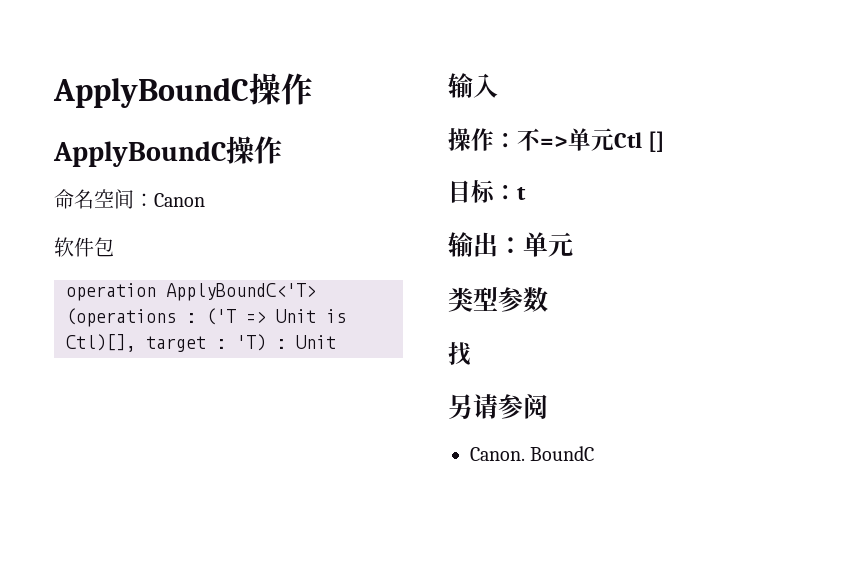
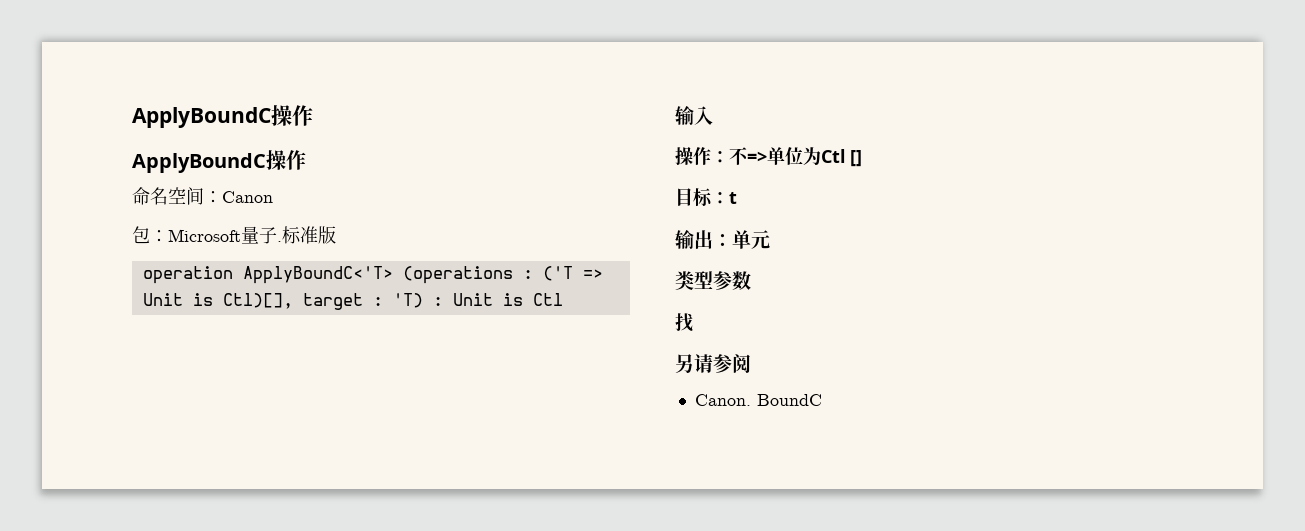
[54,237,94,257] 软件 -> (273, 197) none
(114, 247) none -> [150,226,336,244] ：Microsoft量子.标准版
(336, 342) none -> [502,293,563,306] is Ctl
[591,128,614,151] 元 -> [785,147,821,165] 位为

